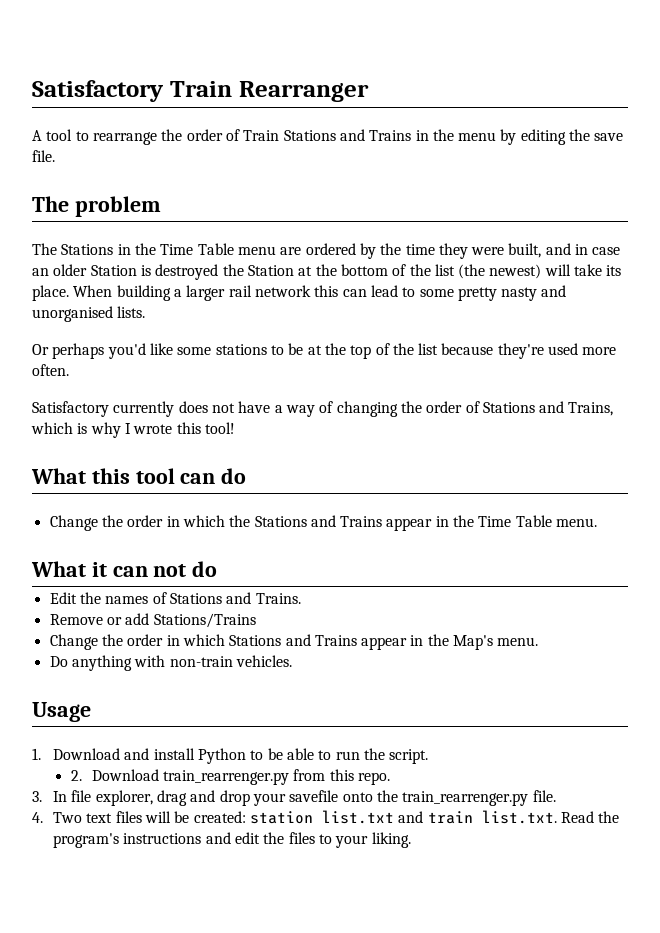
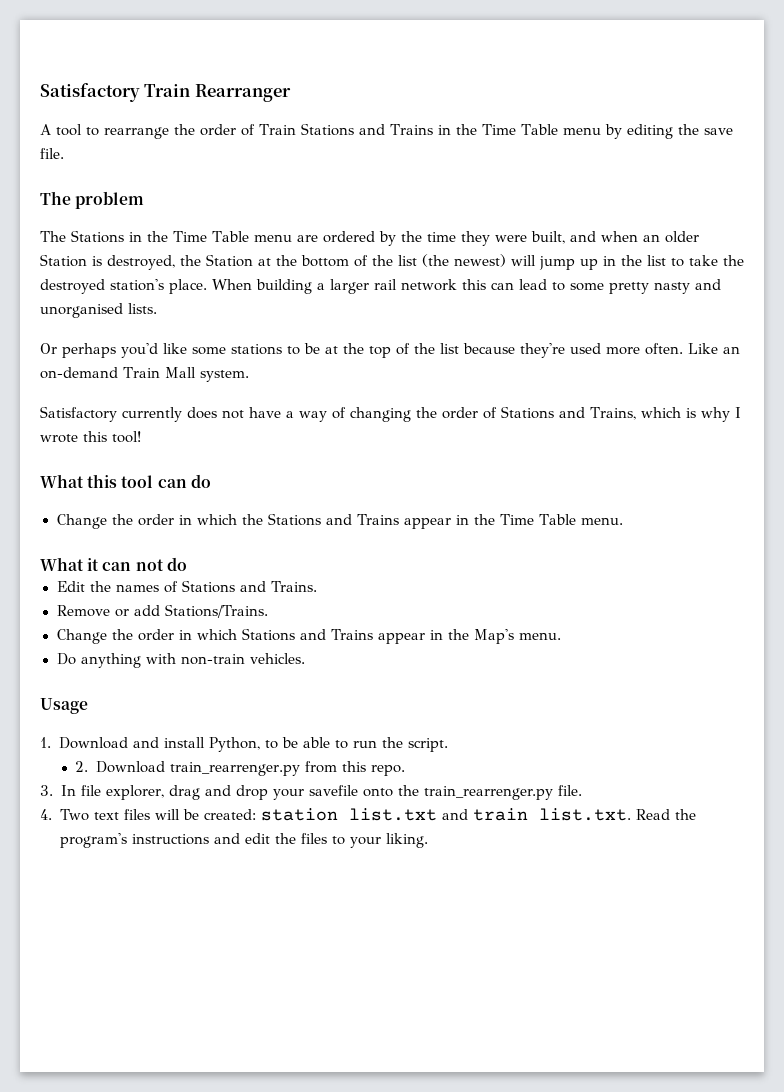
(454, 135) none -> [481,124,558,135] Time Table
[575,244,621,255] in case -> [600,231,638,242] when
[155,264,219,280] destroyed -> [107,255,175,270] destroyed,
[574,264,622,276] take its -> [539,255,744,270] [40,279,164,294] jump up in the list to take the destroyed station's
(69, 370) none -> [688,343,740,354] [40,367,249,382] Like an on-demand Train Mall system.
[153,613,256,628] Stations/Trains -> [164,604,269,618] Stations/Trains.
[198,748,247,764] Python -> [208,737,260,752] Python,

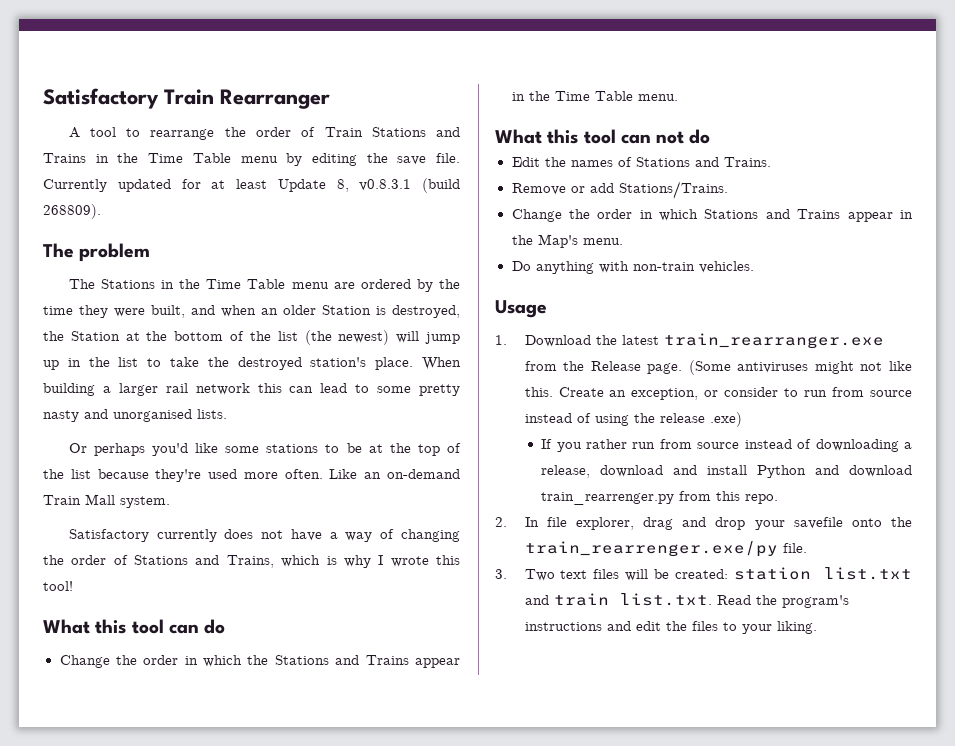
(64, 153) none -> [43,178,460,193] [43,204,101,219] Currently updated for at least Update 8, v0.8.3.1 (build 268809).
[87,558,100,571] it -> [547,129,616,144] this tool
[132,737,448,752] [75,761,165,773] and install Python, to be able to run the script. // 2. Download -> [595,333,884,349] [524,360,912,375] [524,387,912,400] [524,412,742,427] [541,439,912,452] [541,465,912,478] the latest train_rearranger.exe from the Release page. (Some antiviruses might not like this. Create an exception, or consider to run from source instead of using the release .exe) // If you rather run from source instead of downloading a release, download and install Python and download
[40,785,53,796] 3. -> [495,517,507,527] 2.
[423,785,583,800] [40,809,52,820] train_rearrenger.py file. // 4. -> [524,541,807,557] [495,569,507,579] train_rearrenger.exe/py file. // 3.

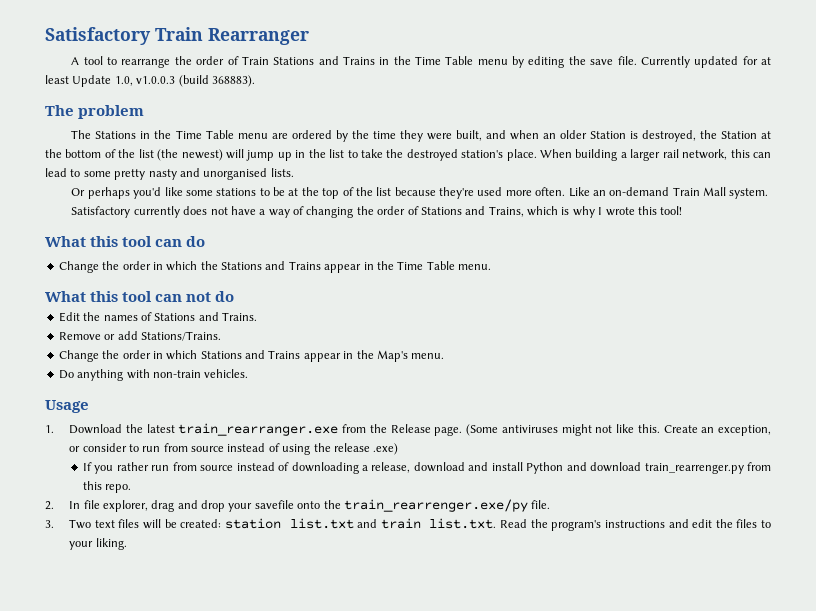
[336,178,460,193] [43,204,101,219] 8, v0.8.3.1 (build 268809). -> [114,75,255,87] 1.0, v1.0.0.3 (build 368883).
[195,383,250,395] network -> [682,149,728,160] network,

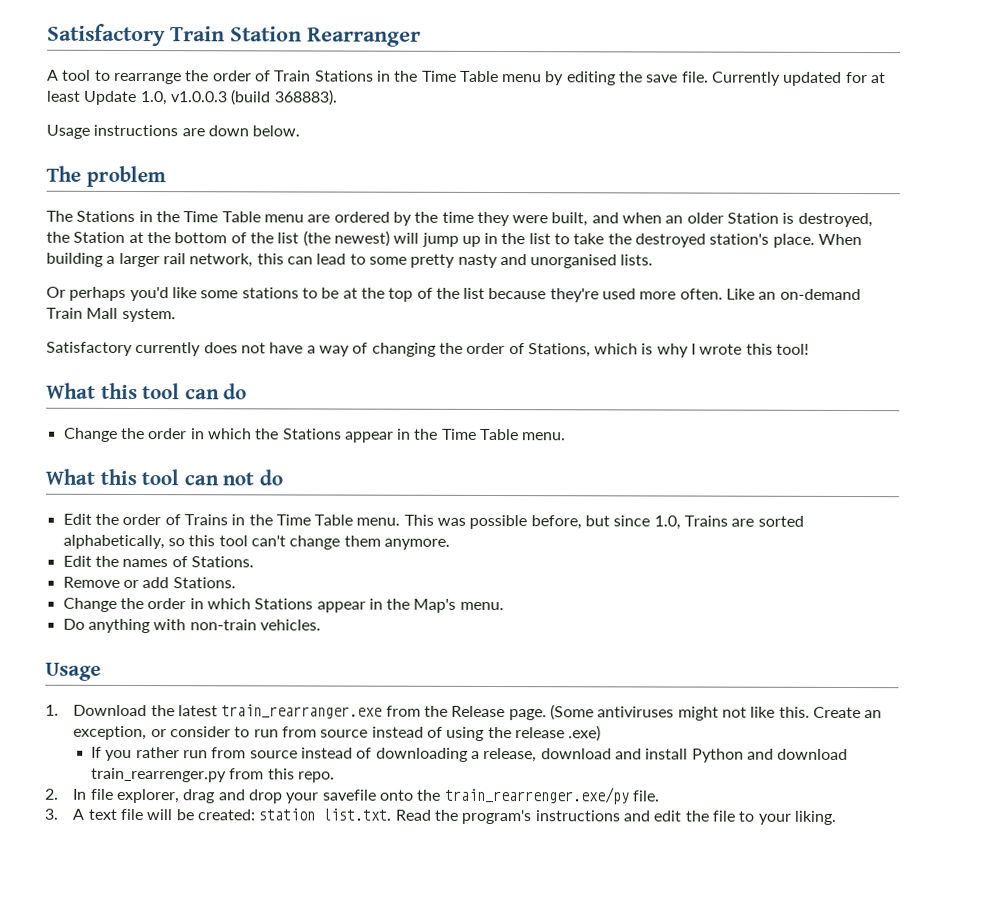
(203, 34) none -> [230,26,302,42] Station
[318,56,375,65] and Trains -> (374, 76) none
(255, 81) none -> [46,124,301,139] // Usage instructions are down below.
[420,206,524,217] Stations and Trains, -> [527,343,591,358] Stations,
[265,261,321,270] and Trains -> (342, 434) none
(235, 296) none -> [62,513,804,530] [62,534,450,550] // Edit the order of Trains in the Time Table menu. This was possible before, but since 1.0, Trains are sorted alphabetically, so this tool can't change them anymore.
[154,312,257,321] Stations and Trains. -> [190,556,254,568] Stations.
[140,331,221,341] Stations/Trains. -> [172,577,236,589] Stations.
[245,350,301,359] and Trains -> (314, 604) none
[69,519,140,529] Two text files -> [72,808,145,821] A text file
[289,518,421,529] list.txt and train -> (317, 814) none
[736,519,758,528] files -> [711,810,735,822] file

